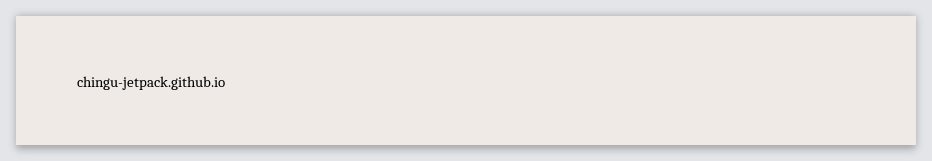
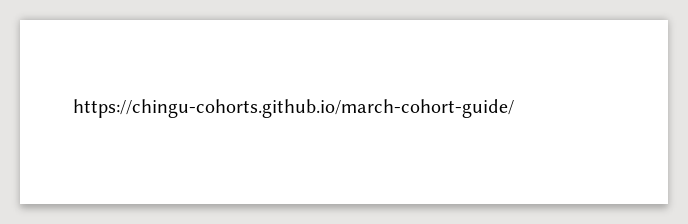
[77,76,225,90] chingu-jetpack.github.io -> [73,99,514,118] https://chingu-cohorts.github.io/march-cohort-guide/

